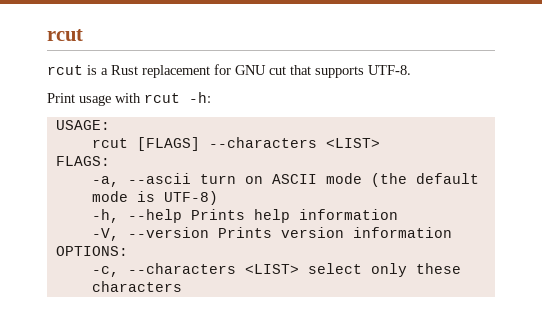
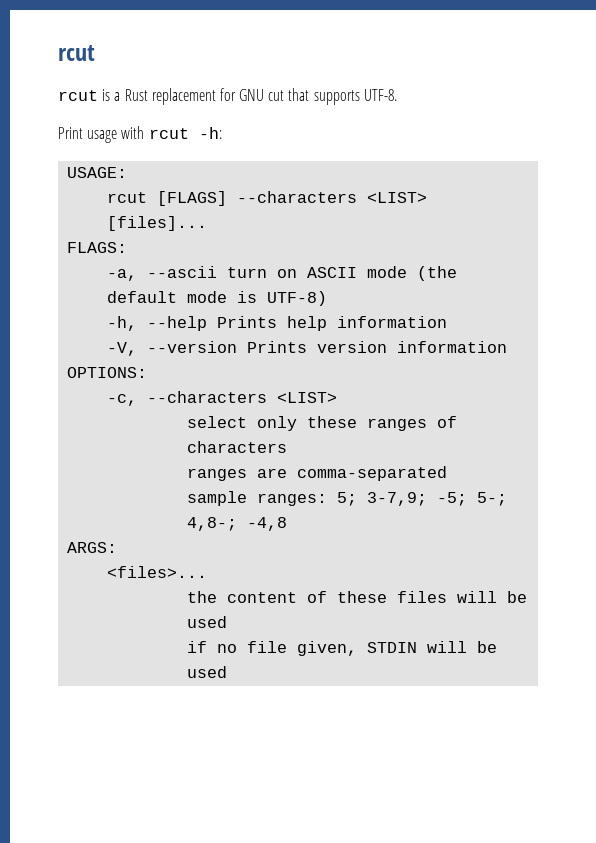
(380, 143) none -> [107,216,208,231] [files]...
(299, 269) none -> (338, 397) //
(461, 268) none -> [367,416,458,431] ranges of
(182, 286) none -> [187,466,448,481] [187,491,508,506] [187,517,288,531] [67,542,118,553] [107,566,208,578] [187,591,528,603] [187,616,228,628] [187,641,498,656] [187,666,228,678] // ranges are comma-separated // sample ranges: 5; 3-7,9; -5; 5-; 4,8-; -4,8 // ARGS: // <files>... // the content of these files will be used // if no file given, STDIN will be used

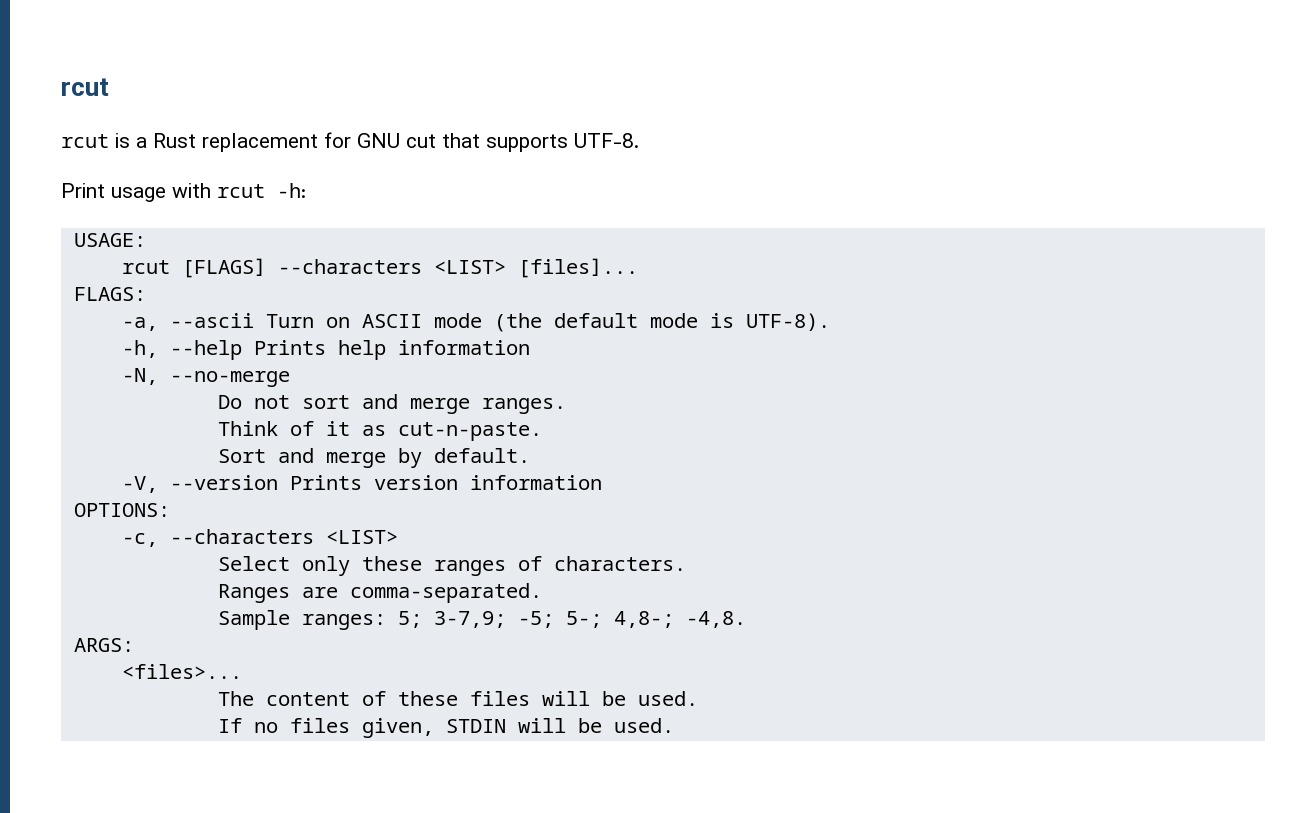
[227,267,268,278] turn -> [265,314,314,328] Turn
[267,291,328,306] UTF-8) -> [745,313,830,331] UTF-8).
(448, 322) none -> [121,368,290,387] [217,394,566,414] [217,421,542,441] [217,448,530,468] // -N, --no-merge // Do not sort and merge ranges. // Think of it as cut-n-paste. // Sort and merge by default.
[187,416,248,428] select -> [217,556,290,571] Select
[187,441,288,453] [187,466,448,481] [187,491,248,506] characters // ranges are comma-separated // sample -> [553,556,686,571] [217,583,542,603] [217,610,290,630] characters. // Ranges are comma-separated. // Sample
[247,517,288,531] -4,8 -> [685,611,746,628] -4,8.
[187,591,218,603] the -> [217,691,254,706] The
[187,616,228,628] [187,641,288,653] used // if no file -> [637,691,698,706] [217,718,350,733] used. // If no files
[187,666,228,678] used -> [613,718,674,733] used.

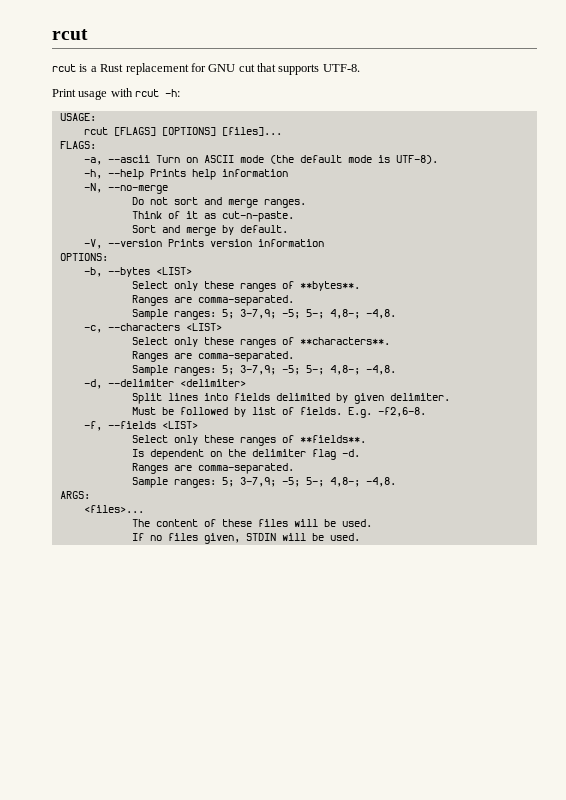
[277,259,506,274] --characters <LIST> -> [161,127,216,136] [OPTIONS]
(170, 510) none -> [83,267,192,277] [131,281,360,292] [131,295,294,306] [131,309,396,320] // -b, --bytes <LIST> // Select only these ranges of **bytes**. // Ranges are comma-separated. // Sample ranges: 5; 3-7,9; -5; 5-; 4,8-; -4,8.
[553,556,686,571] characters. -> [299,337,390,345] [131,351,294,362] [131,365,396,376] [83,379,246,389] [131,393,450,404] [131,407,426,418] [83,421,198,431] [131,435,366,446] [131,449,360,460] **characters**. // Ranges are comma-separated. // Sample ranges: 5; 3-7,9; -5; 5-; 4,8-; -4,8. // -d, --delimiter <delimiter> // Split lines into fields delimited by given delimiter. // Must be followed by list of fields. E.g. -f2,6-8. // -f, --fields <LIST> // Select only these ranges of **fields**. // Is dependent on the delimiter flag -d.

